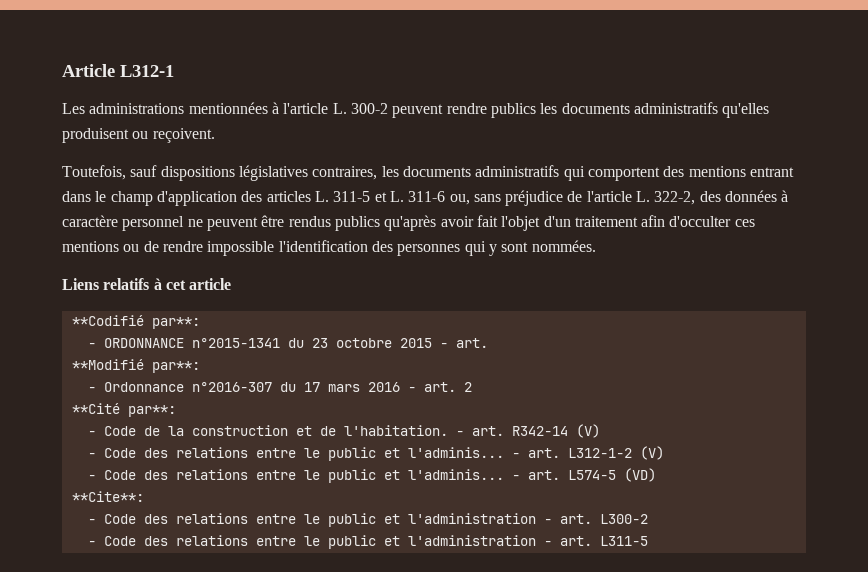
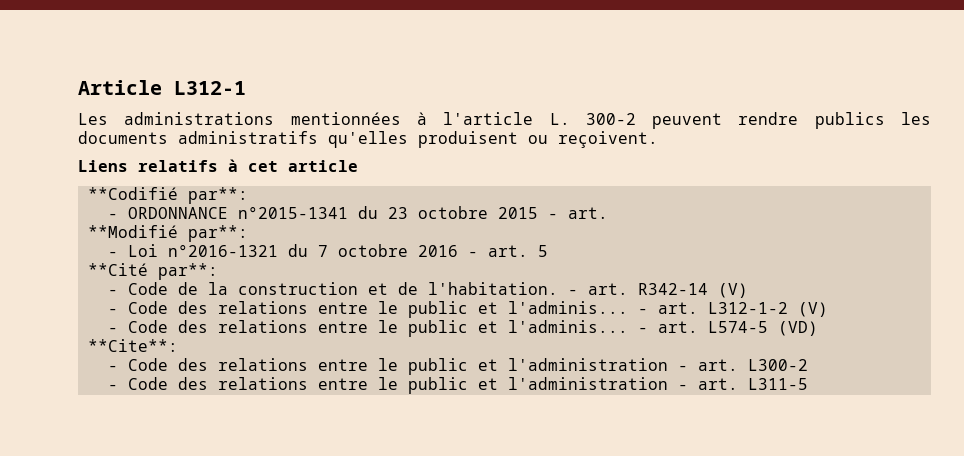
[62,165,794,181] [62,190,789,206] [62,215,755,231] [62,240,596,256] // Toutefois, sauf dispositions législatives contraires, les documents administratifs qui comportent des mentions entrant dans le champ d'application des articles L. 311-5 et L. 311-6 ou, sans préjudice de l'article L. 322-2, des données à caractère personnel ne peuvent être rendus publics qu'après avoir fait l'objet d'un traitement afin d'occulter ces mentions ou de rendre impossible l'identification des personnes qui y sont nommées. -> (658, 139) none
[103,382,360,392] Ordonnance n°2016-307 du 17 mars -> [127,244,408,257] Loi n°2016-1321 du 7 octobre
[463,382,472,392] 2 -> [537,245,548,257] 5

